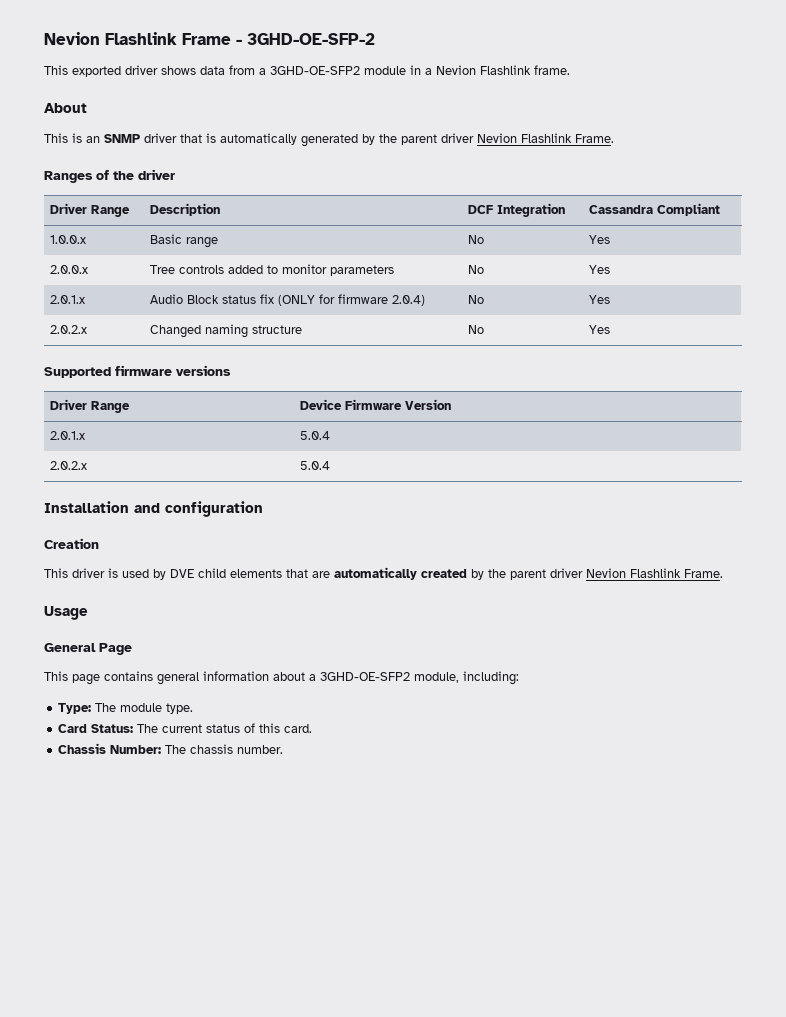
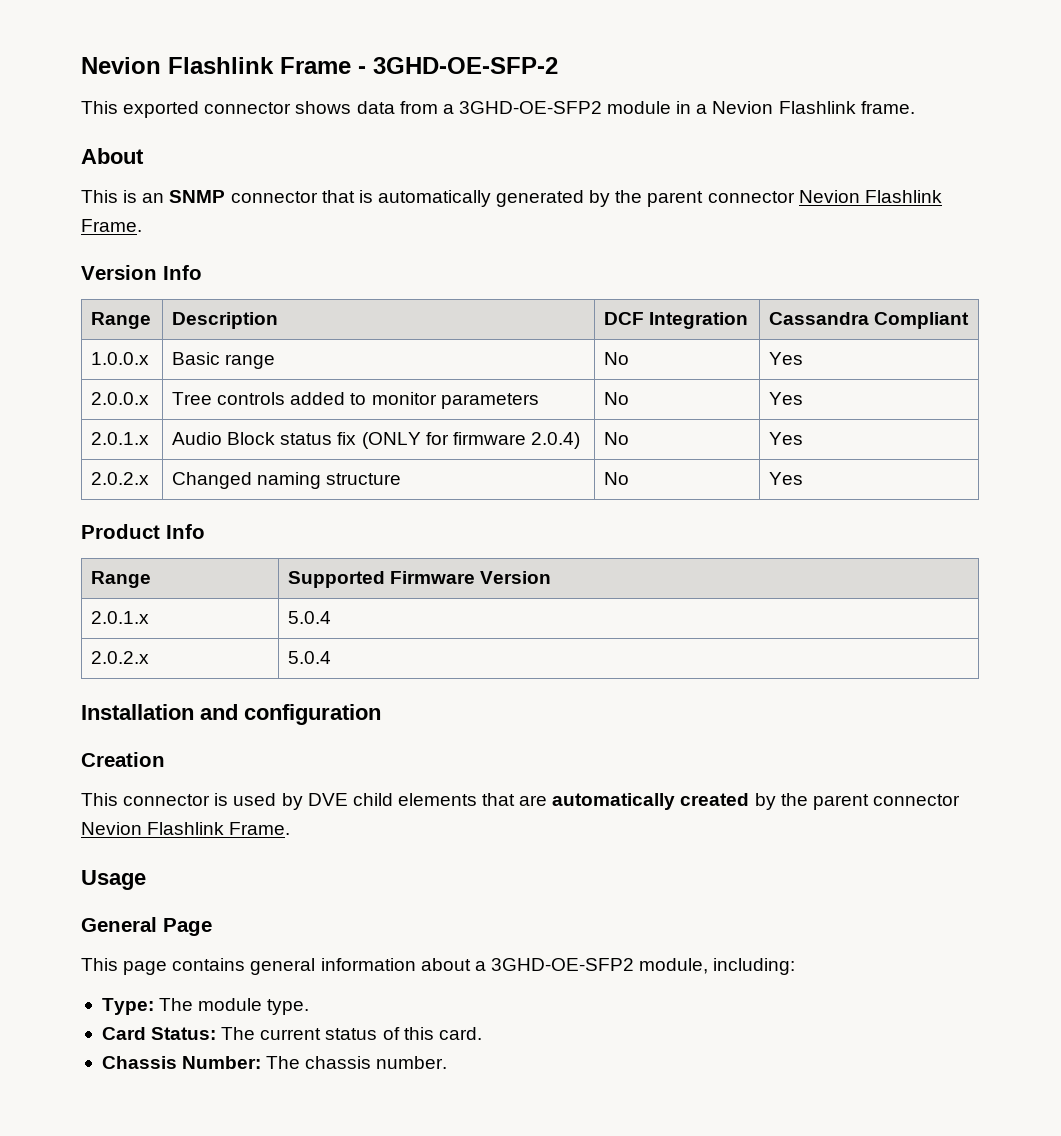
[125,65,158,75] driver -> [204,102,292,114] connector
[144,133,177,143] driver -> [230,191,318,203] connector
[441,133,614,143] [44,169,175,183] [50,203,88,214] driver Nevion Flashlink Frame. // Ranges of the driver // Driver -> [707,190,942,203] [81,219,142,232] [81,265,202,280] connector Nevion Flashlink Frame. // Version Info //
[44,365,231,378] [50,399,131,413] [300,399,343,410] Supported firmware versions // Driver Range | Device -> [81,524,205,539] [91,571,152,588] [288,571,386,588] Product Info // Range | Supported
[72,568,105,578] driver -> [123,794,211,806] connector
[550,568,583,578] driver -> [872,794,960,806] connector

